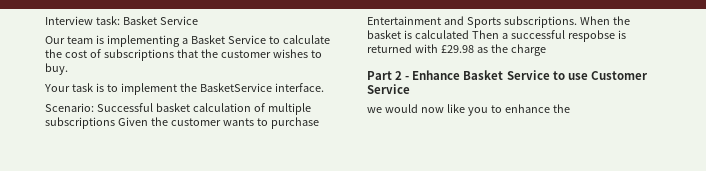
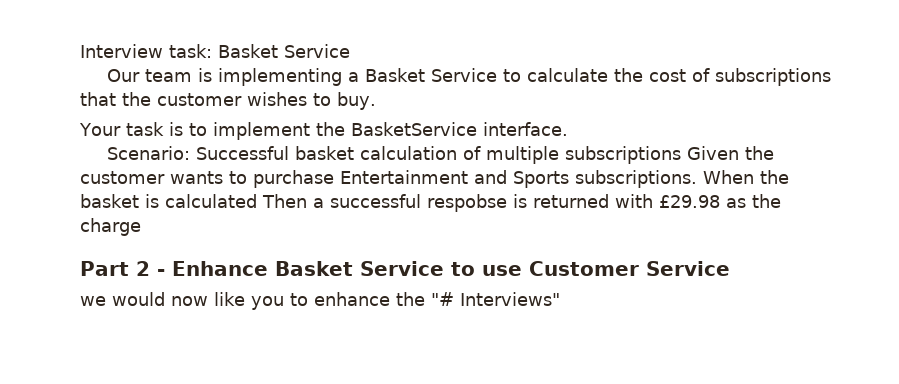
(570, 108) none -> [431,292,560,306] "# Interviews"

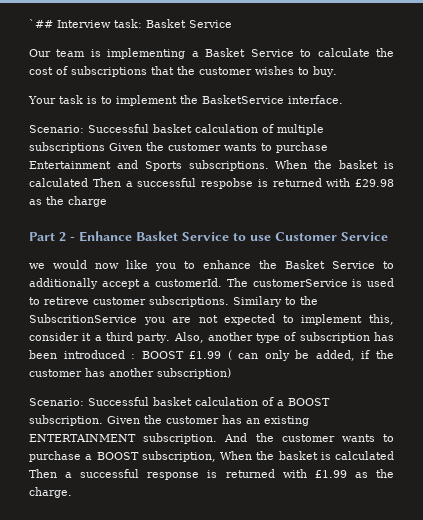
(80, 51) none -> [29,19,53,28] `##
[431,292,560,306] "# Interviews" -> [285,260,394,269] [29,278,394,289] [29,296,318,307] [29,314,394,325] [29,332,394,343] [29,350,394,361] [29,368,231,379] [29,397,330,406] [29,415,309,426] [29,433,394,444] [29,451,394,462] [29,469,394,480] [29,487,72,498] Basket Service to additionally accept a customerId. The customerService is used to retireve customer subscriptions. Similary to the SubscritionService you are not expected to implement this, consider it a third party. Also, another type of subscription has been introduced : BOOST £1.99 ( can only be added, if the customer has another subscription) // Scenario: Successful basket calculation of a BOOST subscription. Given the customer has an existing ENTERTAINMENT subscription. And the customer wants to purchase a BOOST subscription, When the basket is calculated Then a successful response is returned with £1.99 as the charge.

